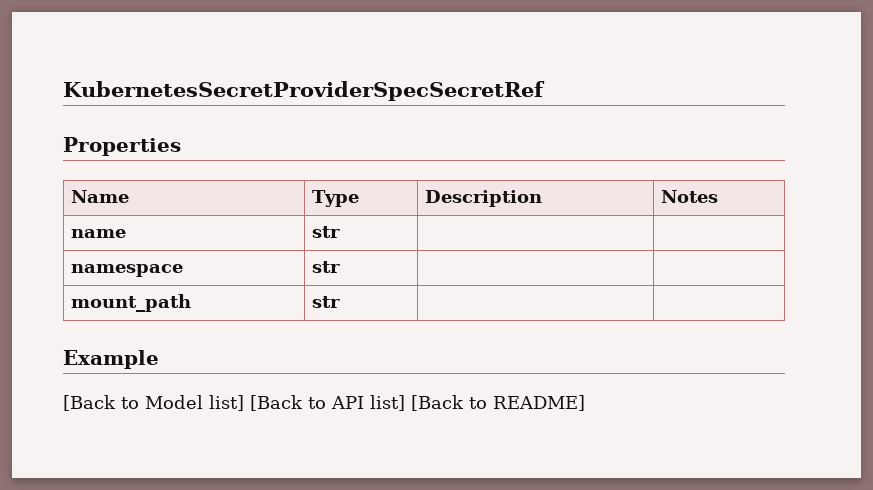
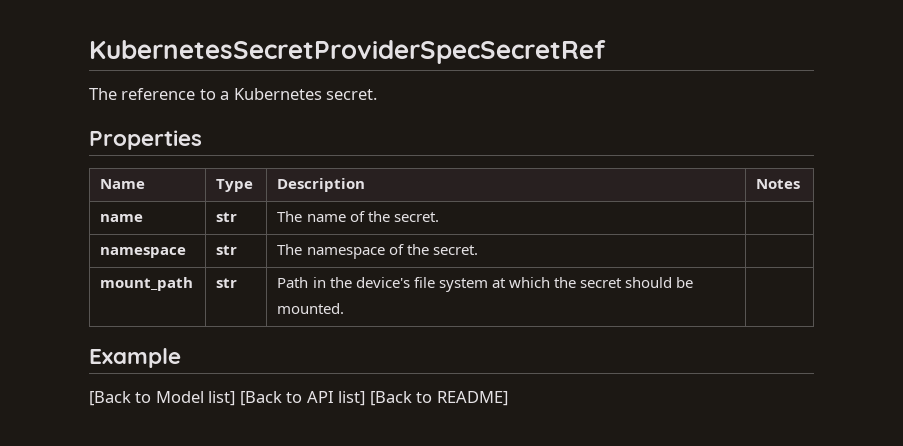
(545, 91) none -> [89,88,378,100] // The reference to a Kubernetes secret.
[70,264,183,277] [311,261,340,273] [70,294,191,312] [311,296,340,308] | // namespace | str | | // mount_path | str | -> [277,211,439,222] [100,247,187,258] [216,245,238,255] [277,244,478,259] [100,277,194,291] [216,278,238,288] [277,277,694,292] [277,303,345,314] The name of the secret. | // namespace | str | The namespace of the secret. | // mount_path | str | Path in the device's file system at which the secret should be mounted.

